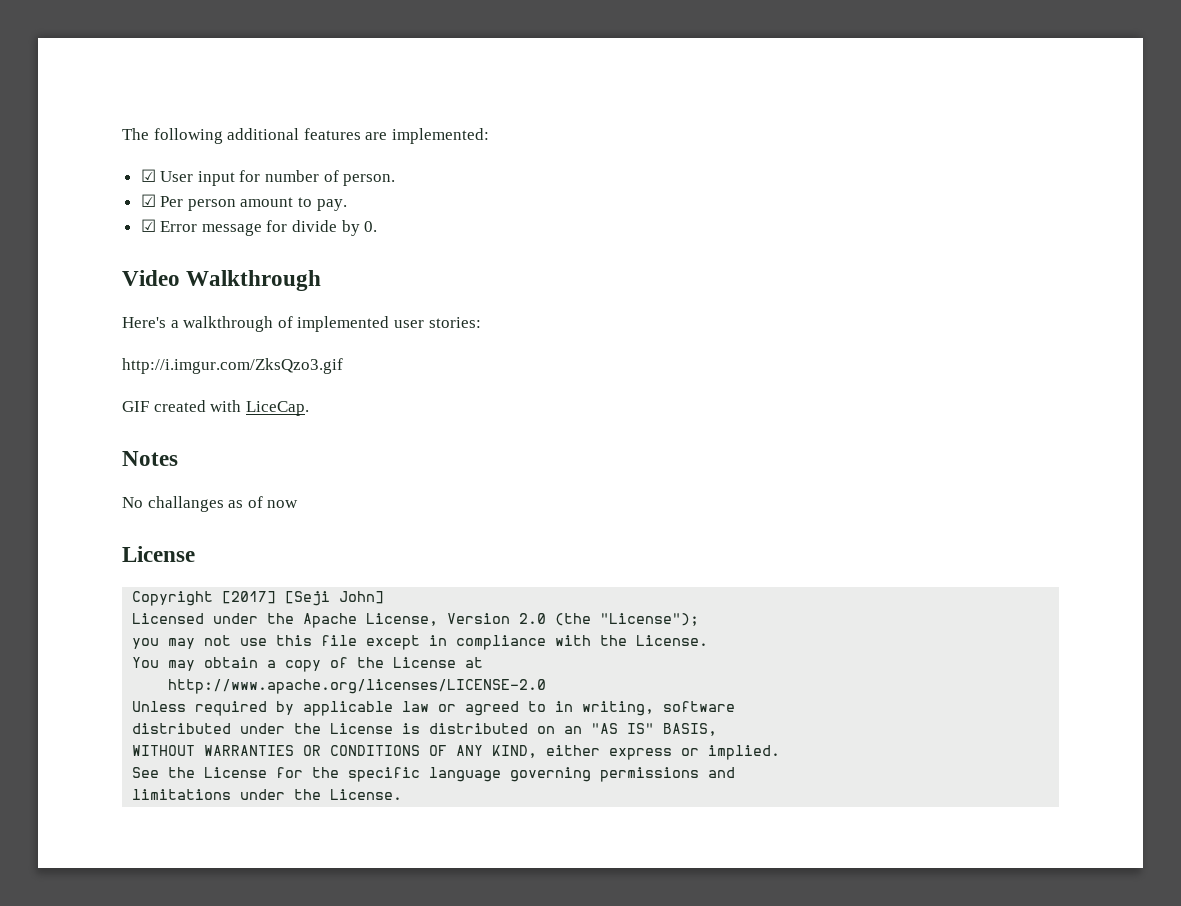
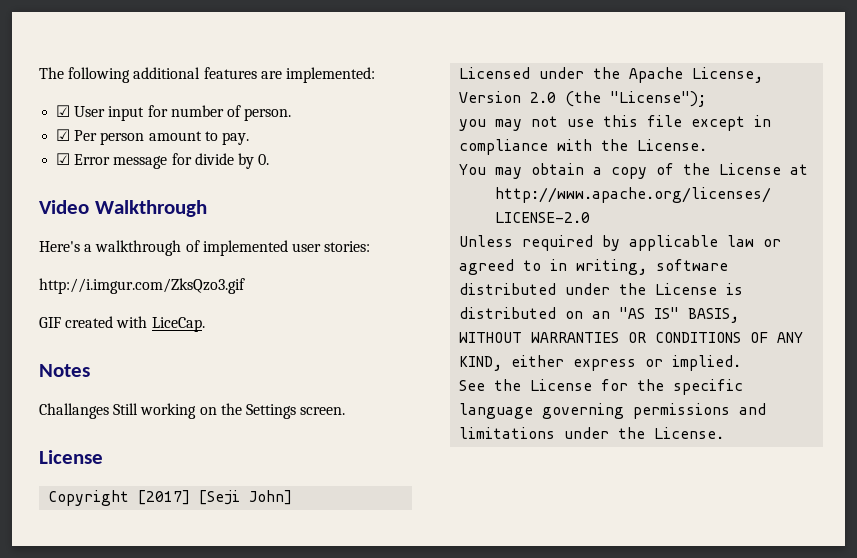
[122,496,299,512] No challanges as of now -> [39,403,346,419] Challanges Still working on the Settings screen.

